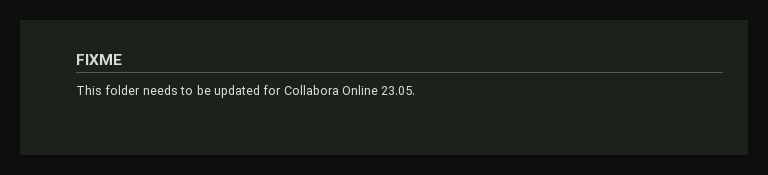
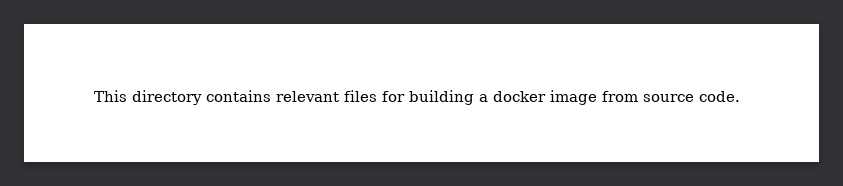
[76,54,122,65] [76,85,416,98] FIXME // This folder needs to be updated for Collabora Online 23.05. -> [94,90,740,105] This directory contains relevant files for building a docker image from source code.

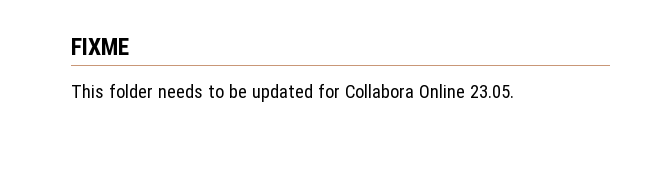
[94,90,740,105] This directory contains relevant files for building a docker image from source code. -> [71,38,129,55] [71,83,514,102] FIXME // This folder needs to be updated for Collabora Online 23.05.

